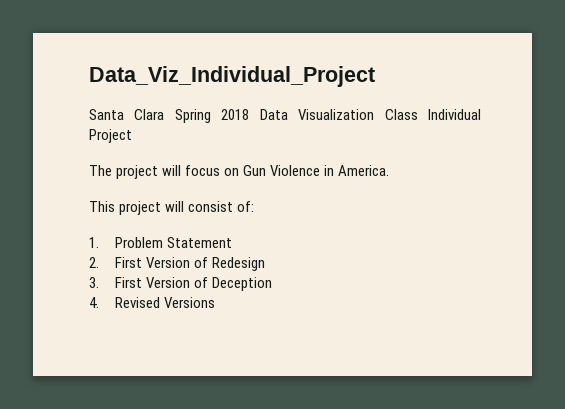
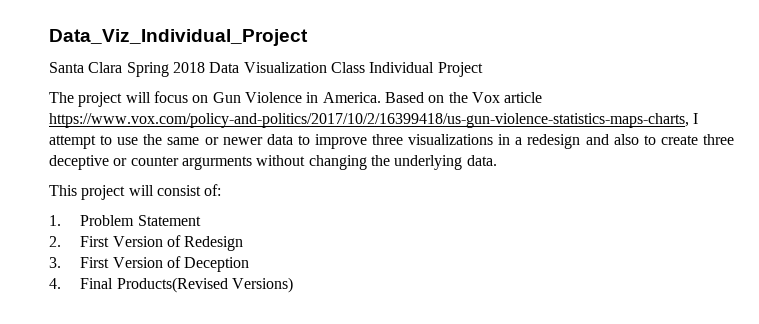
(390, 170) none -> [384,92,543,103] [49,113,699,128] [49,134,734,149] [49,155,497,170] Based on the Vox article https://www.vox.com/policy-and-politics/2017/10/2/16399418/us-gun-violence-statistics-maps-charts, I attempt to use the same or newer data to improve three visualizations in a redesign and also to create three deceptive or counter argurments without changing the underlying data.
[114,297,215,308] Revised Versions -> [80,277,293,293] Final Products(Revised Versions)

